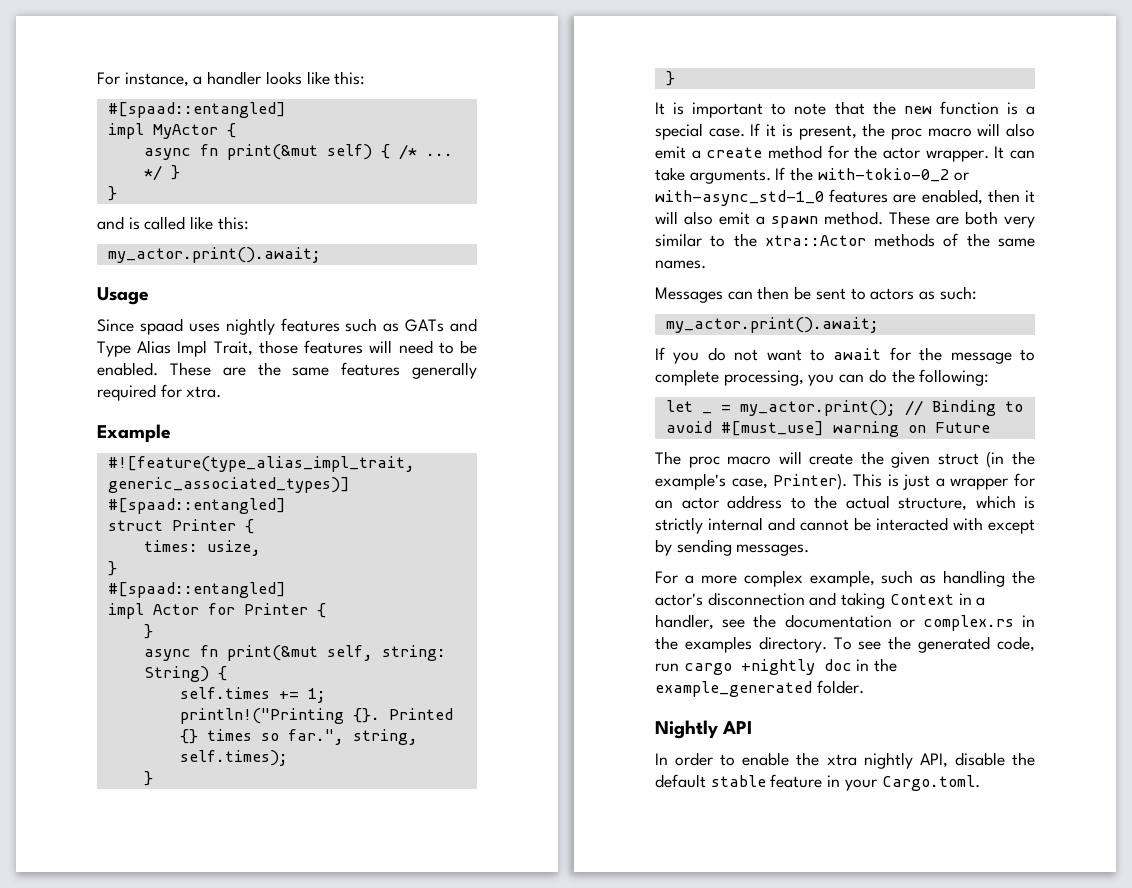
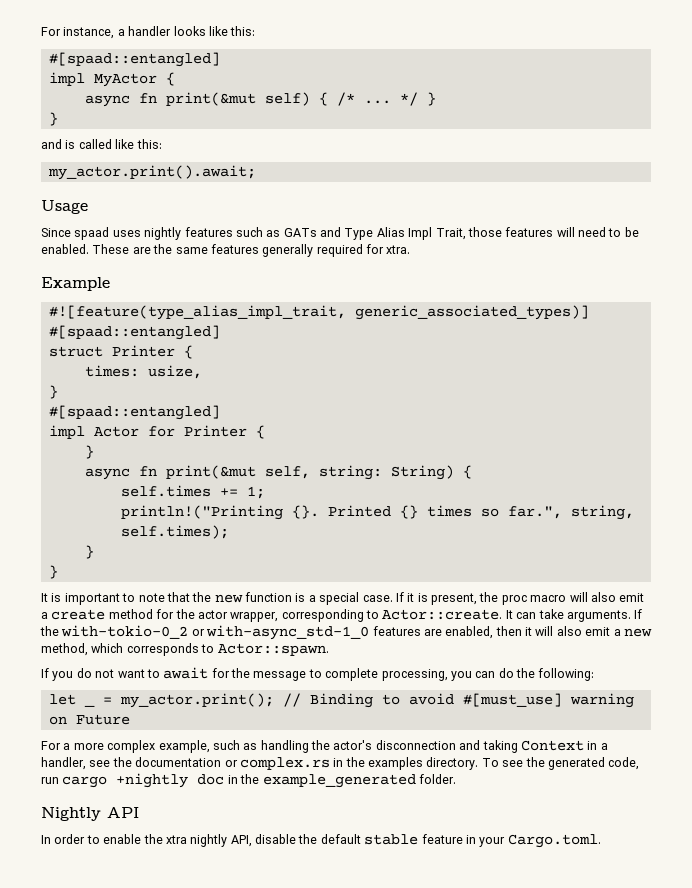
[925,150,989,162] wrapper. -> [230,609,503,622] wrapper, corresponding to Actor::create.
[771,211,1035,228] [655,233,1035,247] [655,260,706,269] [655,286,977,303] [665,317,879,333] spawn method. These are both very similar to the xtra::Actor methods of the same names. // Messages can then be sent to actors as such: // my_actor.print().await; -> [623,628,652,637] [41,643,329,656] new method, which corresponds to Actor::spawn.
[655,451,1035,468] [655,473,1035,490] [655,495,1035,511] [655,517,1035,534] [655,539,810,556] // The proc macro will create the given struct (in the example's case, Printer). This is just a wrapper for an actor address to the actual structure, which is strictly internal and cannot be interacted with except by sending messages. -> (130, 719) none

